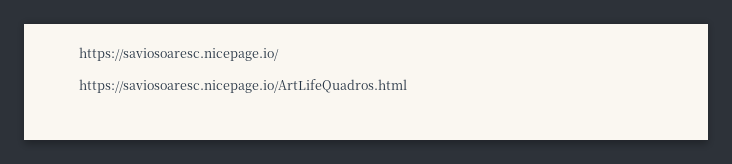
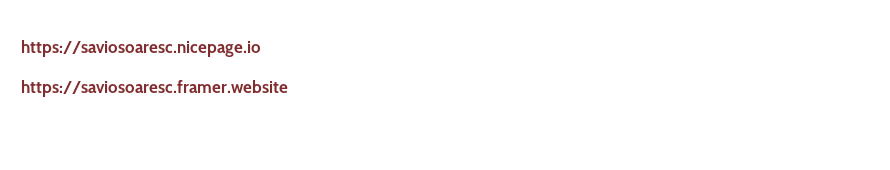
[79,47,279,61] [79,79,407,93] https://saviosoaresc.nicepage.io/ // https://saviosoaresc.nicepage.io/ArtLifeQuadros.html -> [21,40,261,57] [21,80,288,97] https://saviosoaresc.nicepage.io // https://saviosoaresc.framer.website

